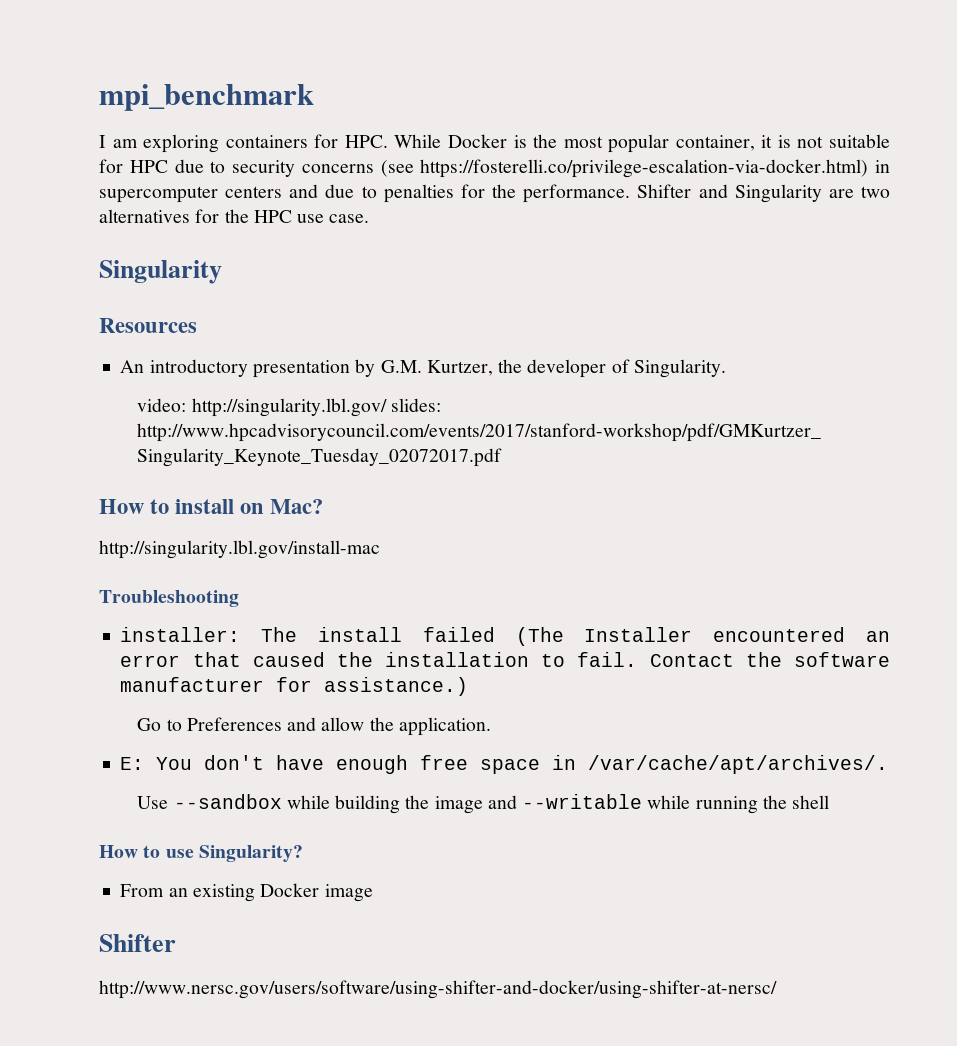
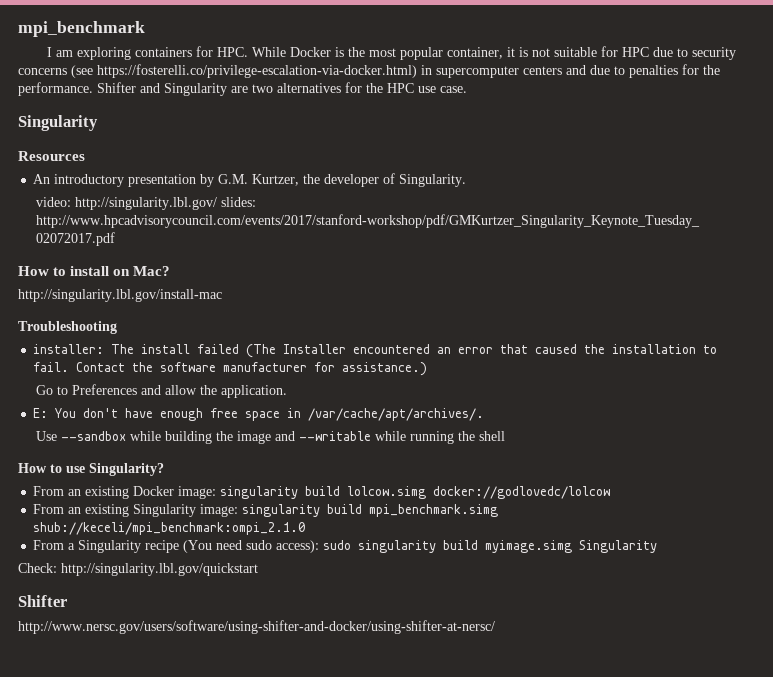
[324,884,373,902] image -> [178,486,611,499] [33,504,499,517] [33,522,306,535] [33,540,658,553] [18,563,258,576] image: singularity build lolcow.simg docker://godlovedc/lolcow // From an existing Singularity image: singularity build mpi_benchmark.simg shub://keceli/mpi_benchmark:ompi_2.1.0 // From a Singularity recipe (You need sudo access): sudo singularity build myimage.simg Singularity // Check: http://singularity.lbl.gov/quickstart

